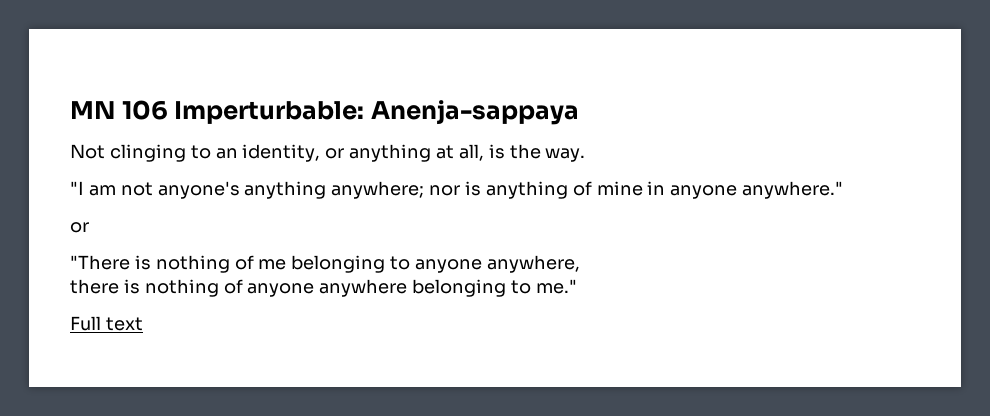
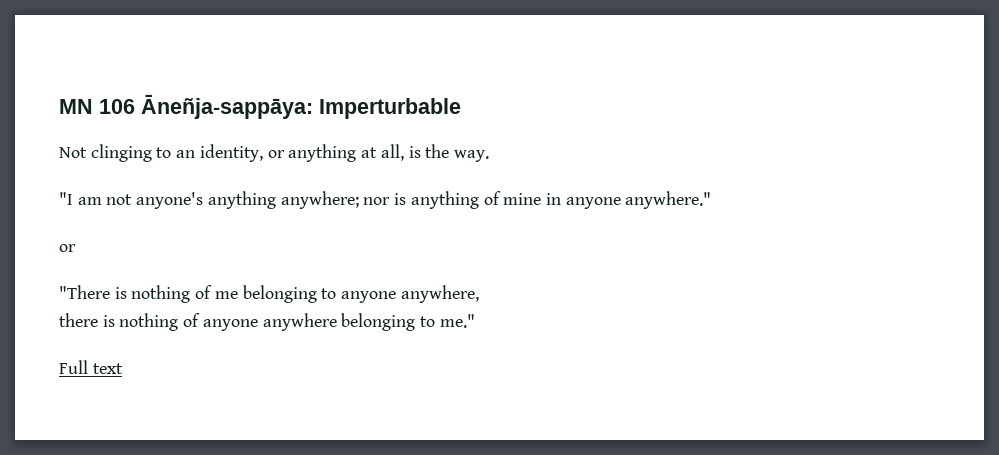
[174,100,579,125] Imperturbable: Anenja-sappaya -> [141,94,461,119] Āneñja-sappāya: Imperturbable

